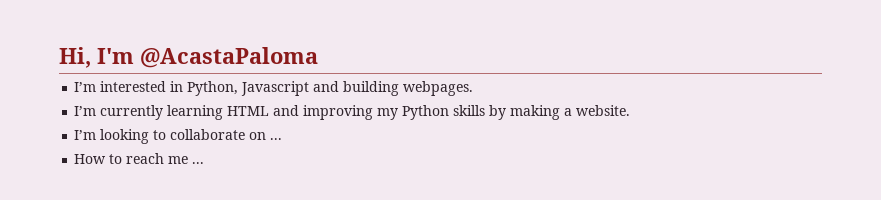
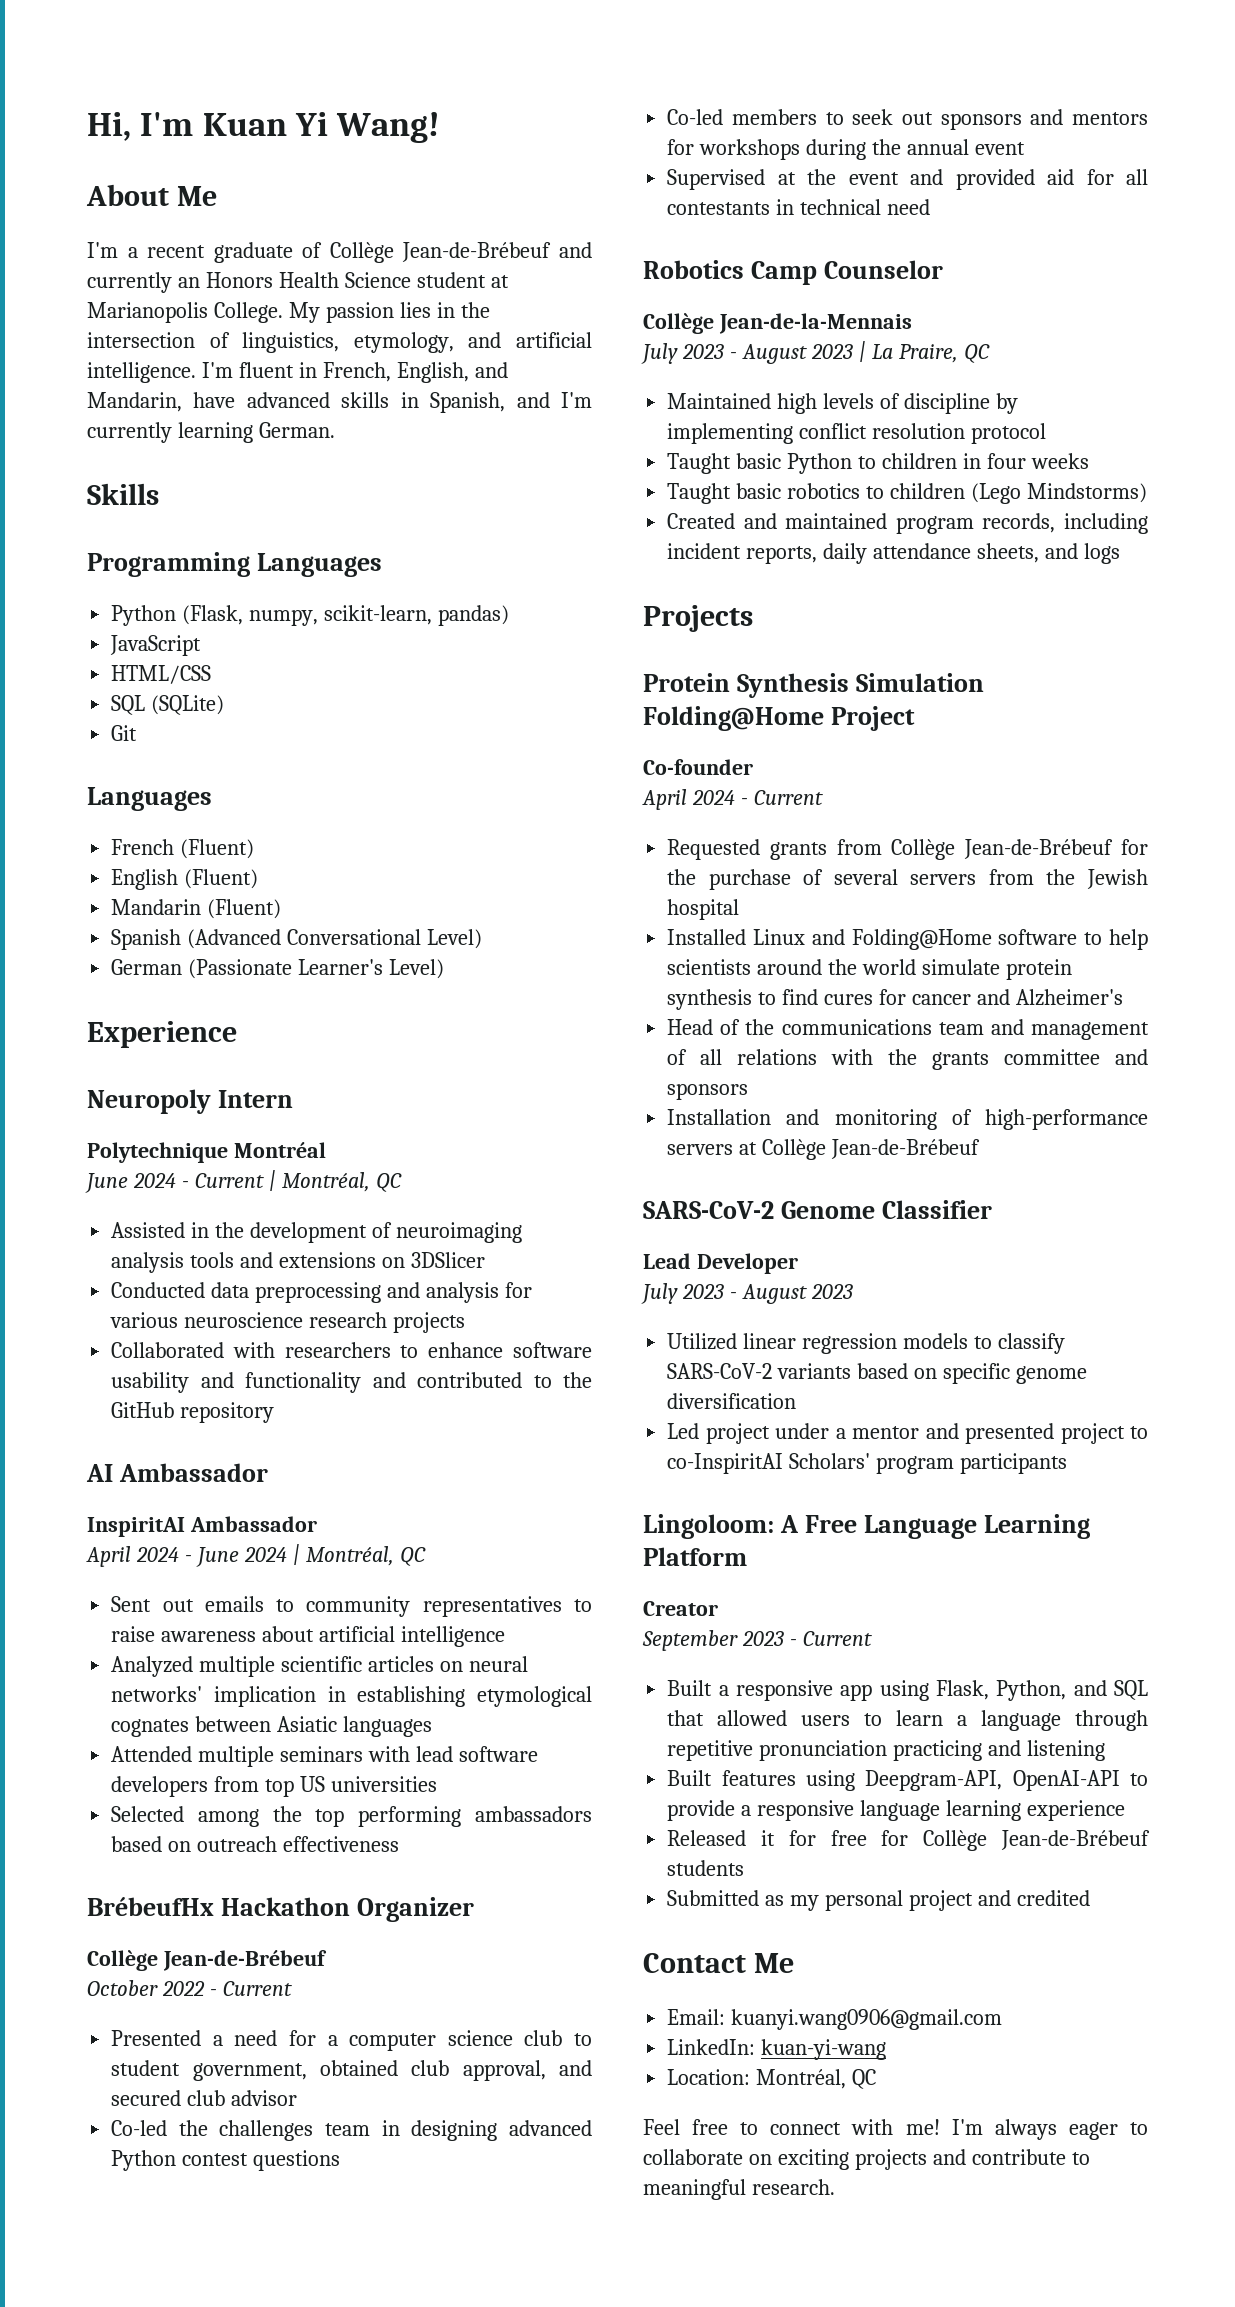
[140,47,318,68] [74,81,474,96] [74,105,631,120] [74,129,283,144] [74,153,205,164] @AcastaPaloma // I’m interested in Python, Javascript and building webpages. // I’m currently learning HTML and improving my Python skills by making a website. // I’m looking to collaborate on ... // How to reach me ... -> [202,112,441,143] [86,184,217,206] [87,242,592,263] [87,272,509,293] [87,302,490,323] [87,332,592,353] [87,362,508,383] [87,392,593,413] [87,422,335,443] [87,483,159,505] [87,552,382,577] [111,605,509,626] [110,635,202,656] [111,665,212,684] [111,695,225,715] [111,725,138,741] [87,787,212,811] [111,839,255,859] [111,869,259,890] [111,899,282,919] [111,929,483,950] [111,959,445,979] [87,1021,237,1048] [87,1089,293,1114] [87,1142,326,1163] [85,1170,402,1193] [111,1222,522,1243] [111,1252,485,1273] [111,1282,532,1303] [110,1312,466,1333] [111,1342,592,1358] [111,1372,593,1393] [111,1402,275,1423] [86,1463,268,1482] [87,1516,317,1537] [86,1544,426,1567] [111,1596,592,1617] [111,1626,505,1647] [111,1656,528,1677] [111,1686,592,1707] [111,1716,433,1737] [111,1746,538,1767] [111,1776,437,1797] [111,1806,592,1827] [111,1836,400,1852] [87,1897,474,1922] [87,1950,327,1971] [87,1980,292,1996] [111,2030,592,2051] [111,2060,592,2081] [111,2090,298,2106] [111,2120,592,2141] [111,2150,341,2171] [667,109,1148,130] [667,139,1025,160] [667,169,1148,190] [667,199,931,215] [643,260,943,285] [643,313,912,334] [641,341,990,364] [667,393,1018,414] [667,423,1047,444] [667,453,1089,474] [667,483,1147,504] [667,513,1148,534] [667,543,1120,564] [643,605,753,632] [643,673,984,698] [643,706,915,731] [643,759,753,775] [642,789,823,810] [667,839,1148,860] [667,869,1148,890] [667,899,740,920] [667,929,1148,950] [667,959,1072,980] [667,989,1123,1010] [667,1019,1149,1040] [667,1049,1148,1070] [667,1083,749,1100] [667,1109,1148,1130] [667,1139,981,1160] [643,1200,992,1219] [643,1253,798,1274] [641,1283,853,1304] [667,1333,1065,1354] [667,1363,1087,1384] [667,1393,797,1409] [667,1423,1148,1444] [667,1453,1068,1474] [643,1514,1090,1539] [643,1547,747,1566] [643,1601,718,1616] [642,1630,872,1651] [667,1680,1148,1701] [667,1710,1148,1731] [667,1740,1105,1761] [667,1770,1148,1791] [667,1800,1125,1821] [667,1830,1150,1851] [667,1860,745,1876] [667,1890,1090,1911] [643,1953,794,1973] [667,2009,1003,2030] [667,2039,887,2060] [667,2069,877,2089] [643,2119,1148,2140] [643,2149,1090,2170] [643,2179,835,2200] Kuan Yi Wang! // About Me // I'm a recent graduate of Collège Jean-de-Brébeuf and currently an Honors Health Science student at Marianopolis College. My passion lies in the intersection of linguistics, etymology, and artificial intelligence. I'm fluent in French, English, and Mandarin, have advanced skills in Spanish, and I'm currently learning German. // Skills // Programming Languages // Python (Flask, numpy, scikit-learn, pandas) // JavaScript // HTML/CSS // SQL (SQLite) // Git // Languages // French (Fluent) // English (Fluent) // Mandarin (Fluent) // Spanish (Advanced Conversational Level) // German (Passionate Learner's Level) // Experience // Neuropoly Intern // Polytechnique Montréal // June 2024 - Current | Montréal, QC // Assisted in the development of neuroimaging analysis tools and extensions on 3DSlicer // Conducted data preprocessing and analysis for various neuroscience research projects // Collaborated with researchers to enhance software usability and functionality and contributed to the GitHub repository // AI Ambassador // InspiritAI Ambassador // April 2024 - June 2024 | Montréal, QC // Sent out emails to community representatives to raise awareness about artificial intelligence // Analyzed multiple scientific articles on neural networks' implication in establishing etymological cognates between Asiatic languages // Attended multiple seminars with lead software developers from top US universities // Selected among the top performing ambassadors based on outreach effectiveness // BrébeufHx Hackathon Organizer // Collège Jean-de-Brébeuf // October 2022 - Current // Presented a need for a computer science club to student government, obtained club approval, and secured club advisor // Co-led the challenges team in designing advanced Python contest questions // Co-led members to seek out sponsors and mentors for workshops during the annual event // Supervised at the event and provided aid for all contestants in technical need // Robotics Camp Counselor // Collège Jean-de-la-Mennais // July 2023 - August 2023 | La Praire, QC // Maintained high levels of discipline by implementing conflict resolution protocol // Taught basic Python to children in four weeks // Taught basic robotics to children (Lego Mindstorms) // Created and maintained program records, including incident reports, daily attendance sheets, and logs // Projects // Protein Synthesis Simulation Folding@Home Project // Co-founder // April 2024 - Current // Requested grants from Collège Jean-de-Brébeuf for the purchase of several servers from the Jewish hospital // Installed Linux and Folding@Home software to help scientists around the world simulate protein synthesis to find cures for cancer and Alzheimer's // Head of the communications team and management of all relations with the grants committee and sponsors // Installation and monitoring of high-performance servers at Collège Jean-de-Brébeuf // SARS-CoV-2 Genome Classifier // Lead Developer // July 2023 - August 2023 // Utilized linear regression models to classify SARS-CoV-2 variants based on specific genome diversification // Led project under a mentor and presented project to co-InspiritAI Scholars' program participants // Lingoloom: A Free Language Learning Platform // Creator // September 2023 - Current // Built a responsive app using Flask, Python, and SQL that allowed users to learn a language through repetitive pronunciation practicing and listening // Built features using Deepgram-API, OpenAI-API to provide a responsive language learning experience // Released it for free for Collège Jean-de-Brébeuf students // Submitted as my personal project and credited // Contact Me // Email: kuanyi.wang0906@gmail.com // LinkedIn: kuan-yi-wang // Location: Montréal, QC // Feel free to connect with me! I'm always eager to collaborate on exciting projects and contribute to meaningful research.

